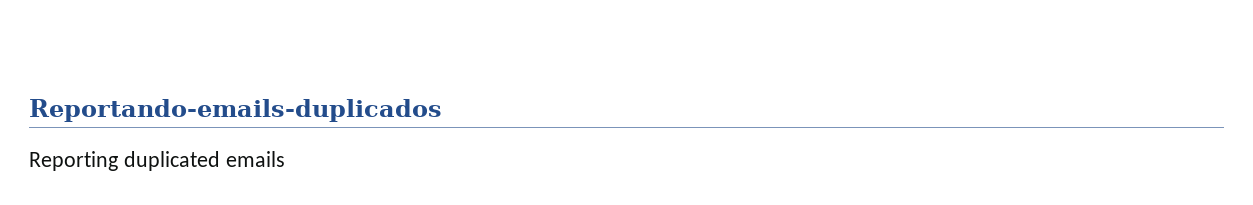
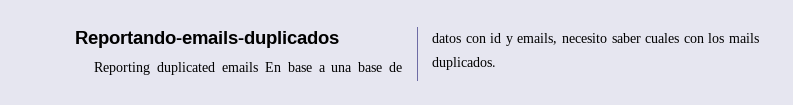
(285, 159) none -> [264,62,402,72] [432,33,759,46] [432,57,496,70] En base a una base de datos con id y emails, necesito saber cuales con los mails duplicados.

